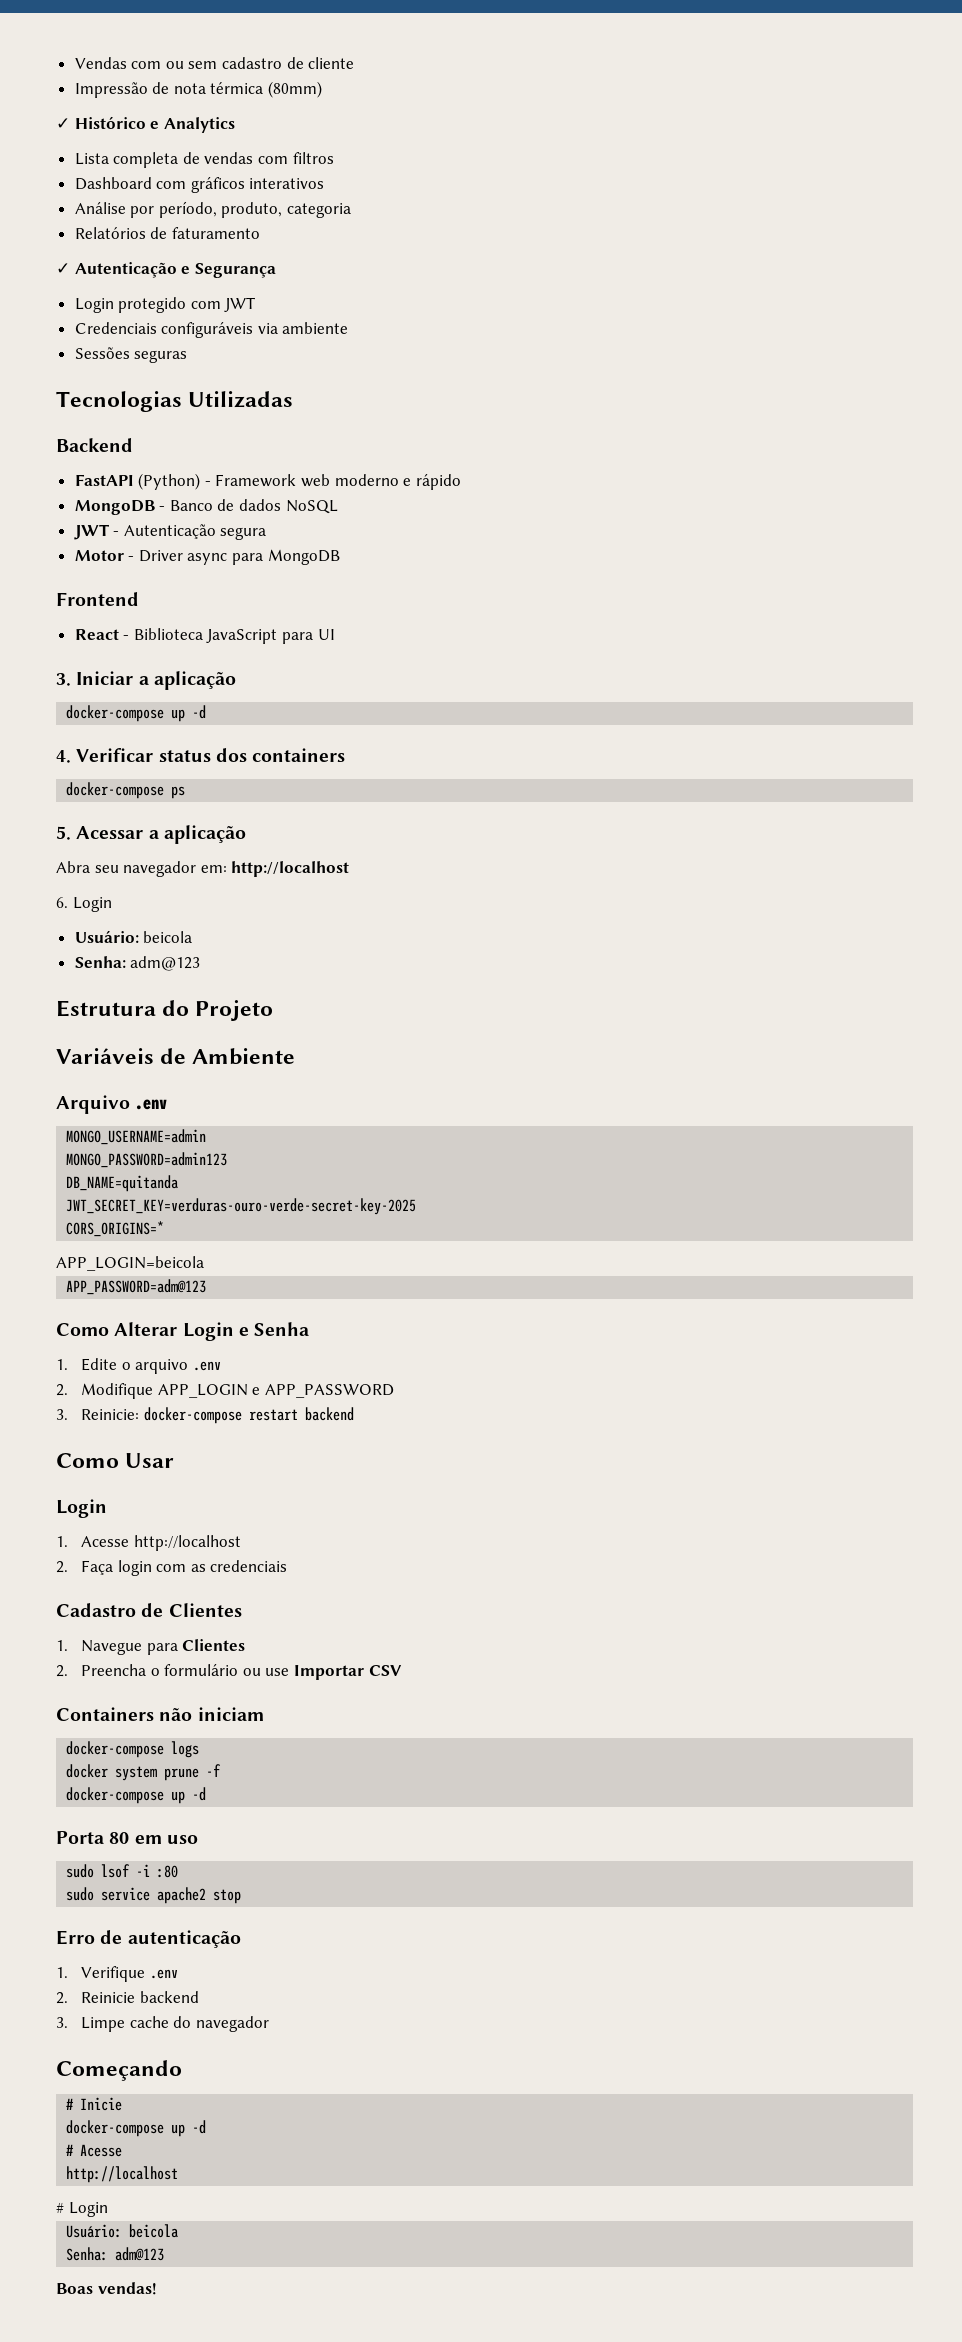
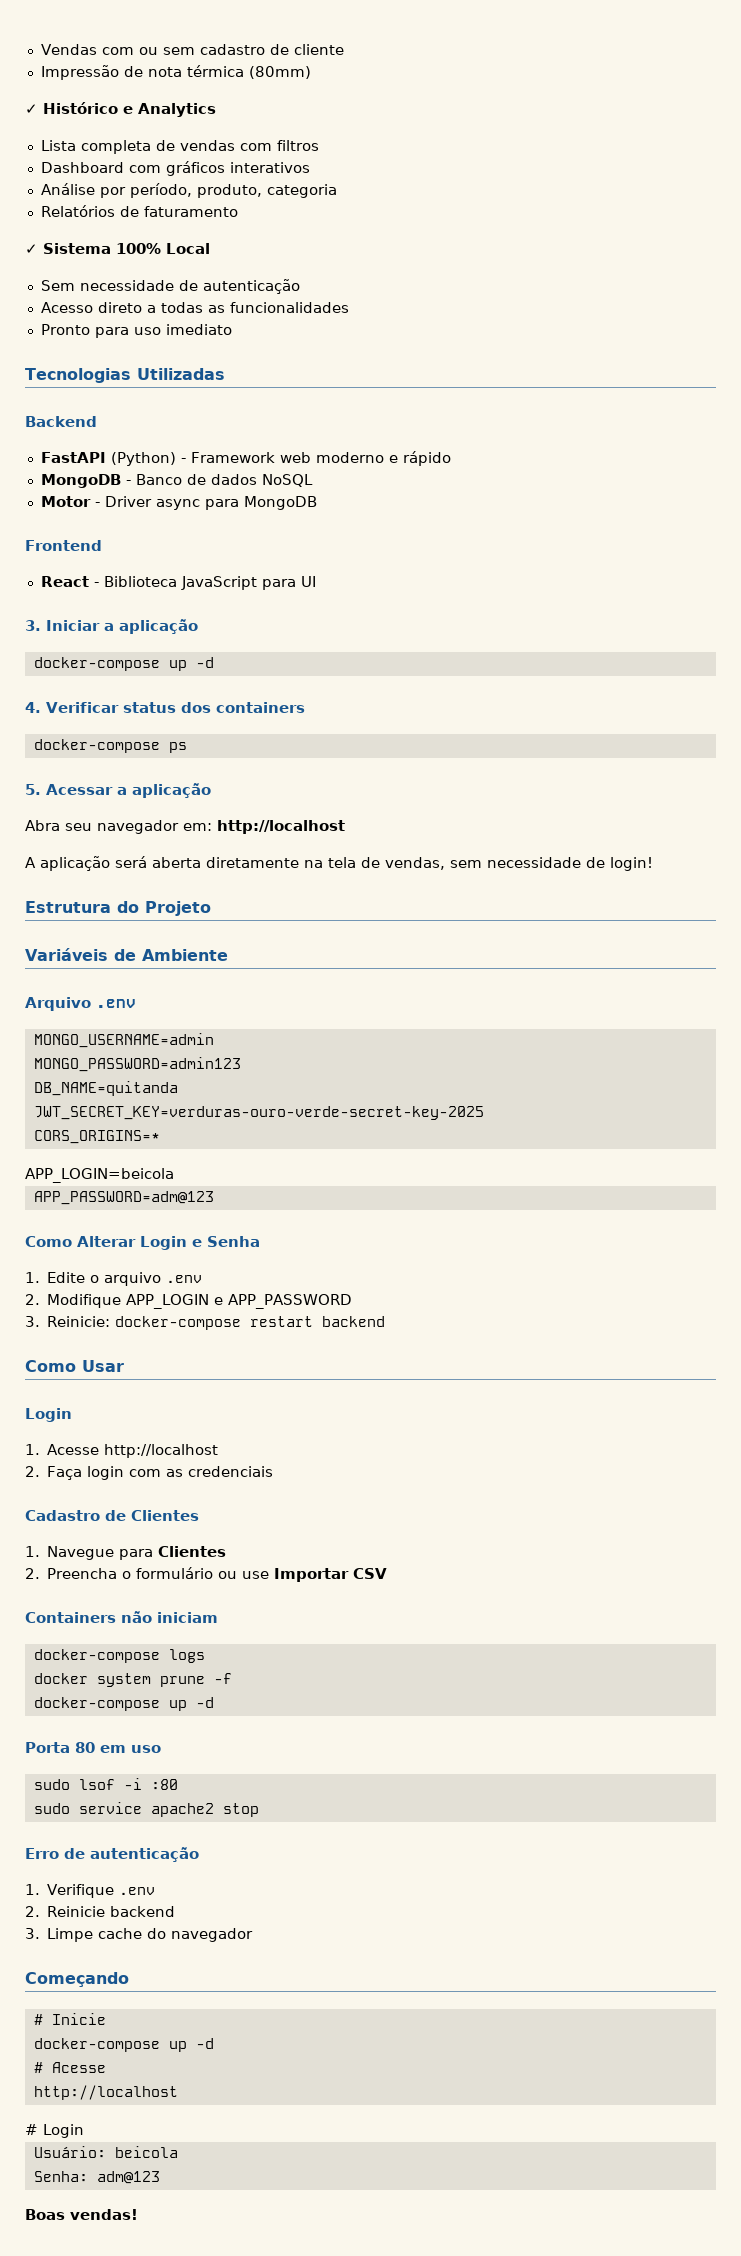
[74,262,276,278] [74,297,256,313] [74,322,349,338] [74,347,188,363] Autenticação e Segurança // Login protegido com JWT // Credenciais configuráveis via ambiente // Sessões seguras -> [43,243,210,254] [40,279,300,294] [40,302,349,313] [40,324,232,338] Sistema 100% Local // Sem necessidade de autenticação // Acesso direto a todas as funcionalidades // Pronto para uso imediato
[73,524,267,540] // JWT - Autenticação segura -> (313, 480) none
[56,897,112,912] [74,930,193,943] [74,956,201,971] 6. Login // Usuário: beicola // Senha: adm@123 -> [25,856,653,871] A aplicação será aberta diretamente na tela de vendas, sem necessidade de login!

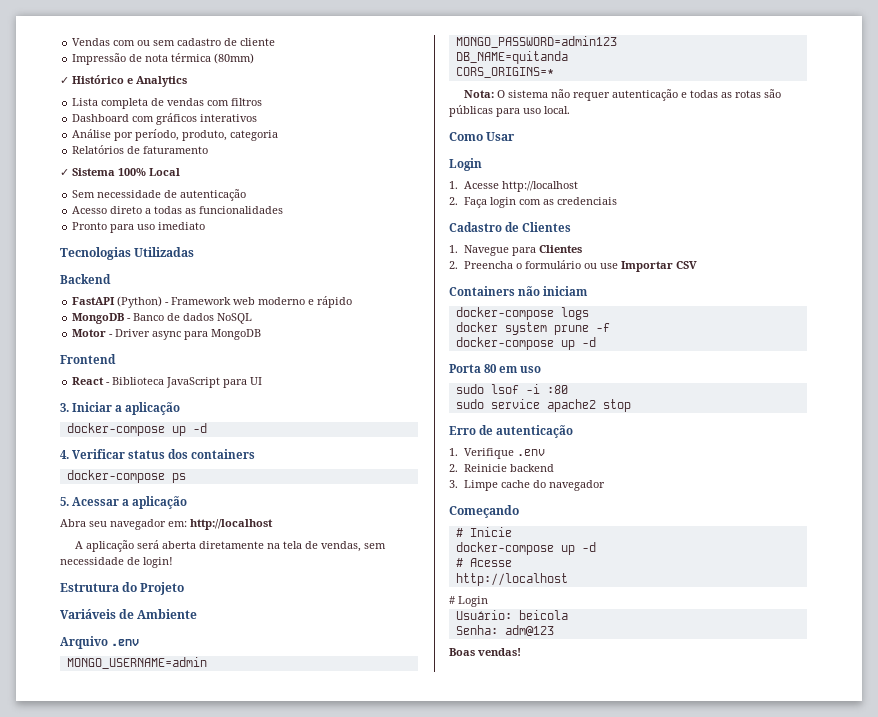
[33,1106,484,1120] // JWT_SECRET_KEY=verduras-ouro-verde-secret-key-2025 -> (568, 57) none
[25,1168,174,1183] [33,1191,214,1205] [25,1236,260,1250] [25,1272,203,1286] [25,1294,353,1309] [25,1316,386,1330] APP_LOGIN=beicola // APP_PASSWORD=adm@123 // Como Alterar Login e Senha // 1. Edite o arquivo .env // 2. Modifique APP_LOGIN e APP_PASSWORD // 3. Reinicie: docker-compose restart backend -> [464,89,782,101] [449,105,570,117] Nota: O sistema não requer autenticação e todas as rotas são públicas para uso local.

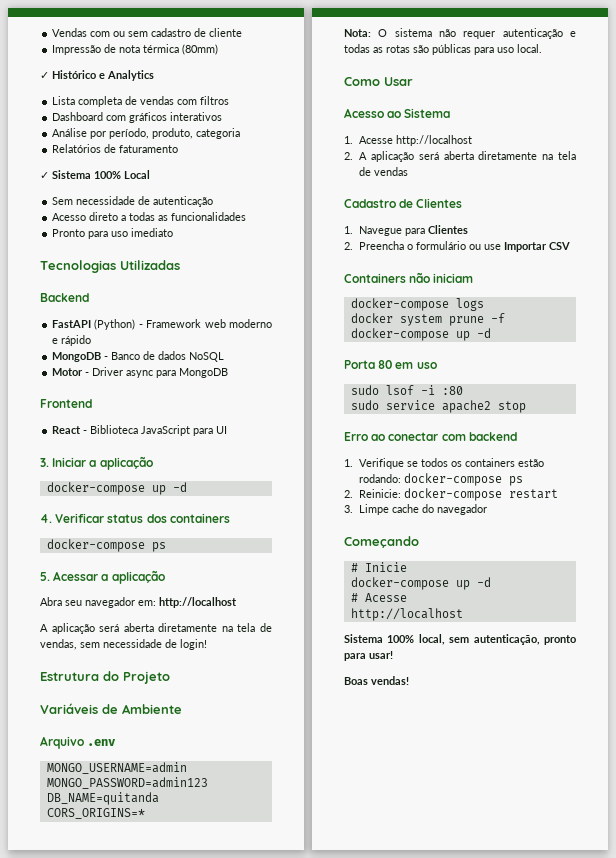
[449,158,482,171] Login -> [344,108,451,118] Acesso ao Sistema
[463,197,617,208] Faça login com as credenciais -> [359,151,576,162] [359,167,409,176] A aplicação será aberta diretamente na tela de vendas
[479,425,574,438] [449,448,545,459] [449,464,554,472] de autenticação // 1. Verifique .env // 2. Reinicie backend -> [371,432,517,441] [344,458,545,469] [359,473,524,486] [344,488,559,501] ao conectar com backend // 1. Verifique se todos os containers estão rodando: docker-compose ps // 2. Reinicie: docker-compose restart
[449,596,488,607] [455,610,568,620] [455,625,554,636] # Login // Usuário: beicola // Senha: adm@123 -> [344,634,576,645] [344,651,393,661] Sistema 100% local, sem autenticação, pronto para usar!

